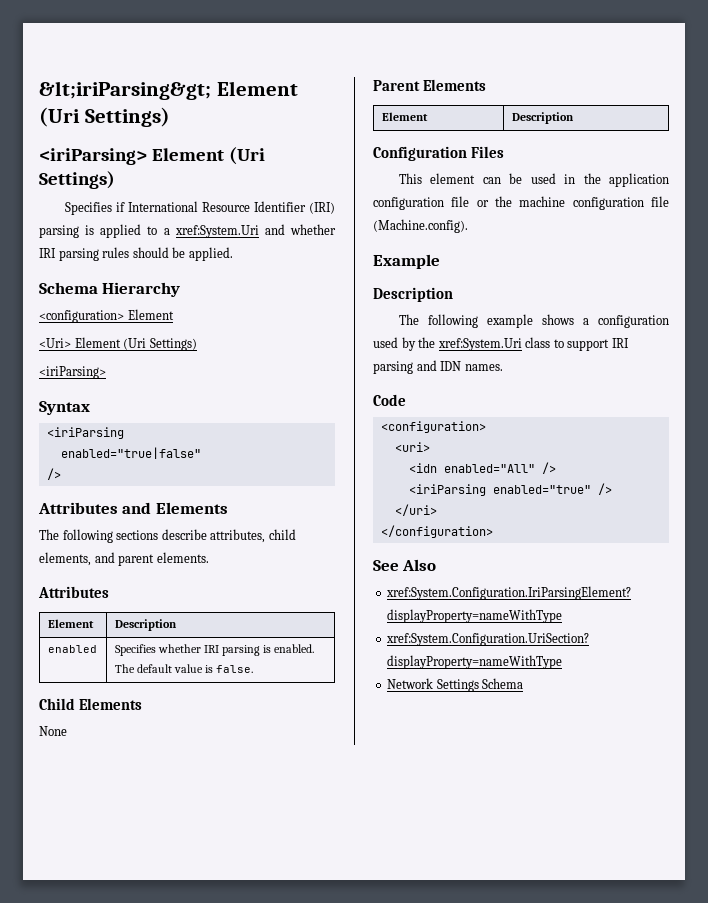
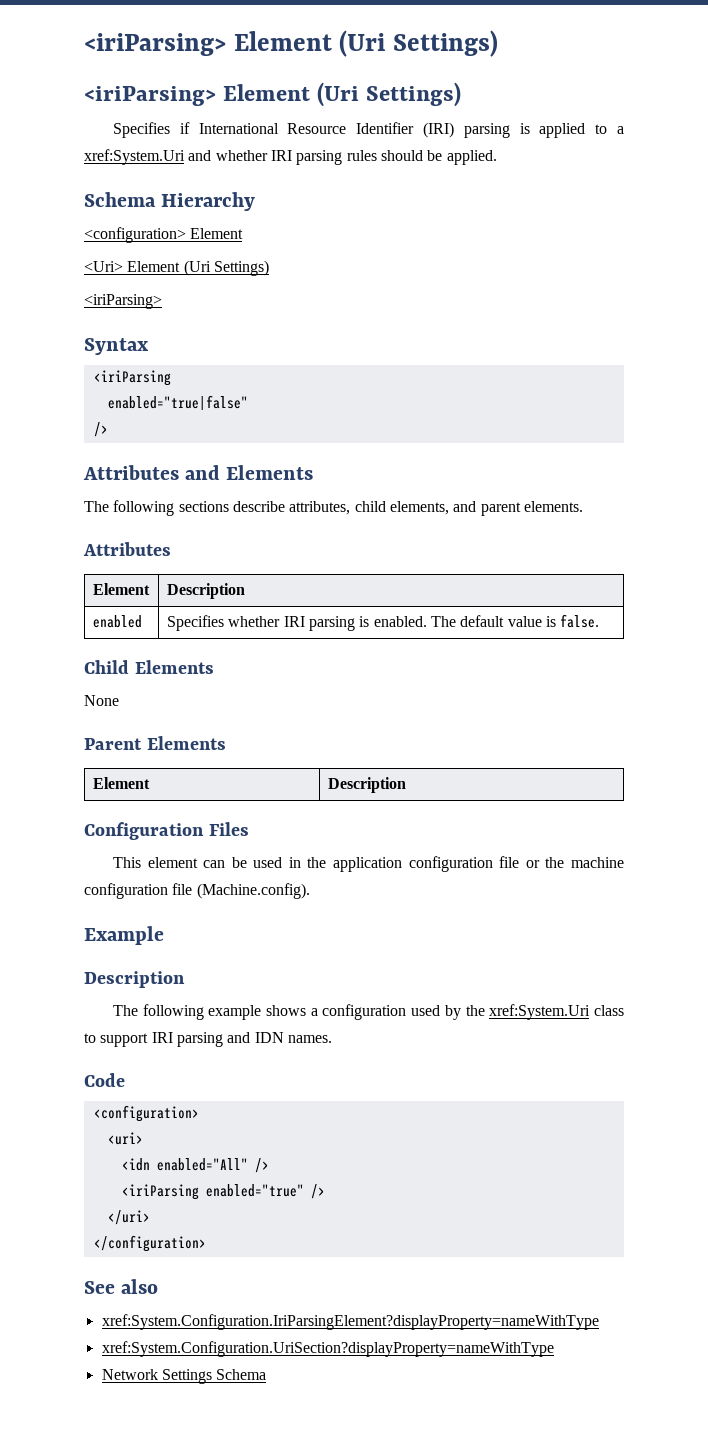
[39,81,211,100] &lt;iriParsing&gt; -> [84,33,226,56] <iriParsing>
[402,559,437,571] Also -> [121,1279,159,1294] also

